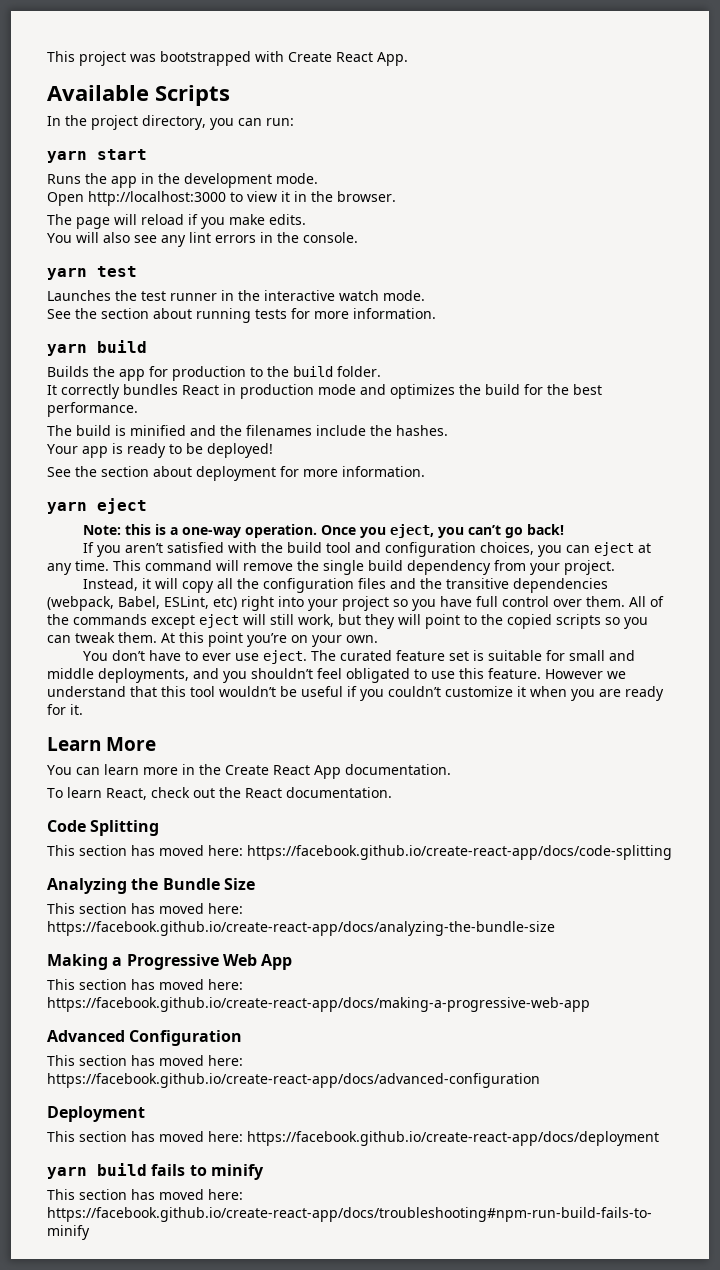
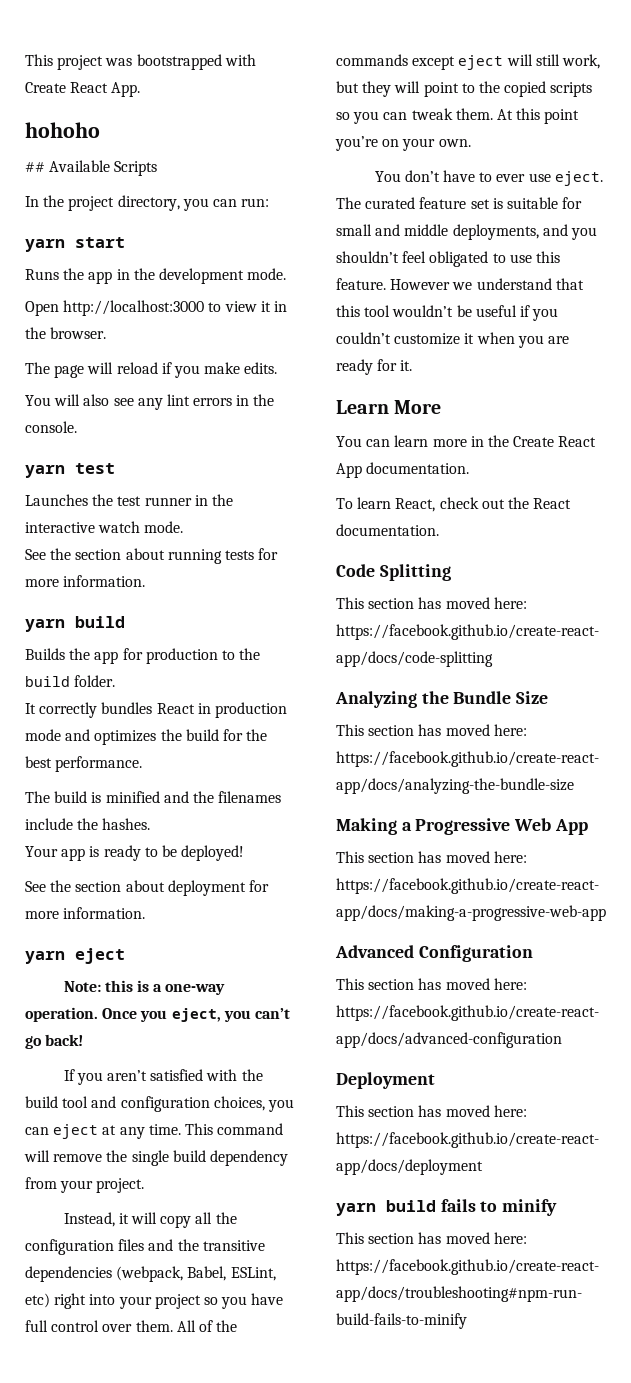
(408, 59) none -> [25,122,100,138] [25,162,45,172] hohoho // ##

